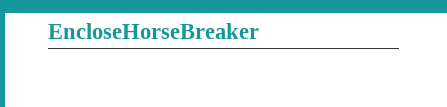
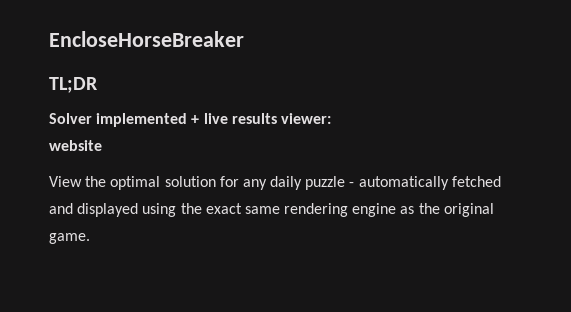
(259, 31) none -> [49,77,98,93] [49,113,331,127] [49,140,102,151] [49,176,501,190] [49,203,494,217] [49,233,90,244] // TL;DR // Solver implemented + live results viewer: // website // View the optimal solution for any daily puzzle - automatically fetched and displayed using the exact same rendering engine as the original game.

